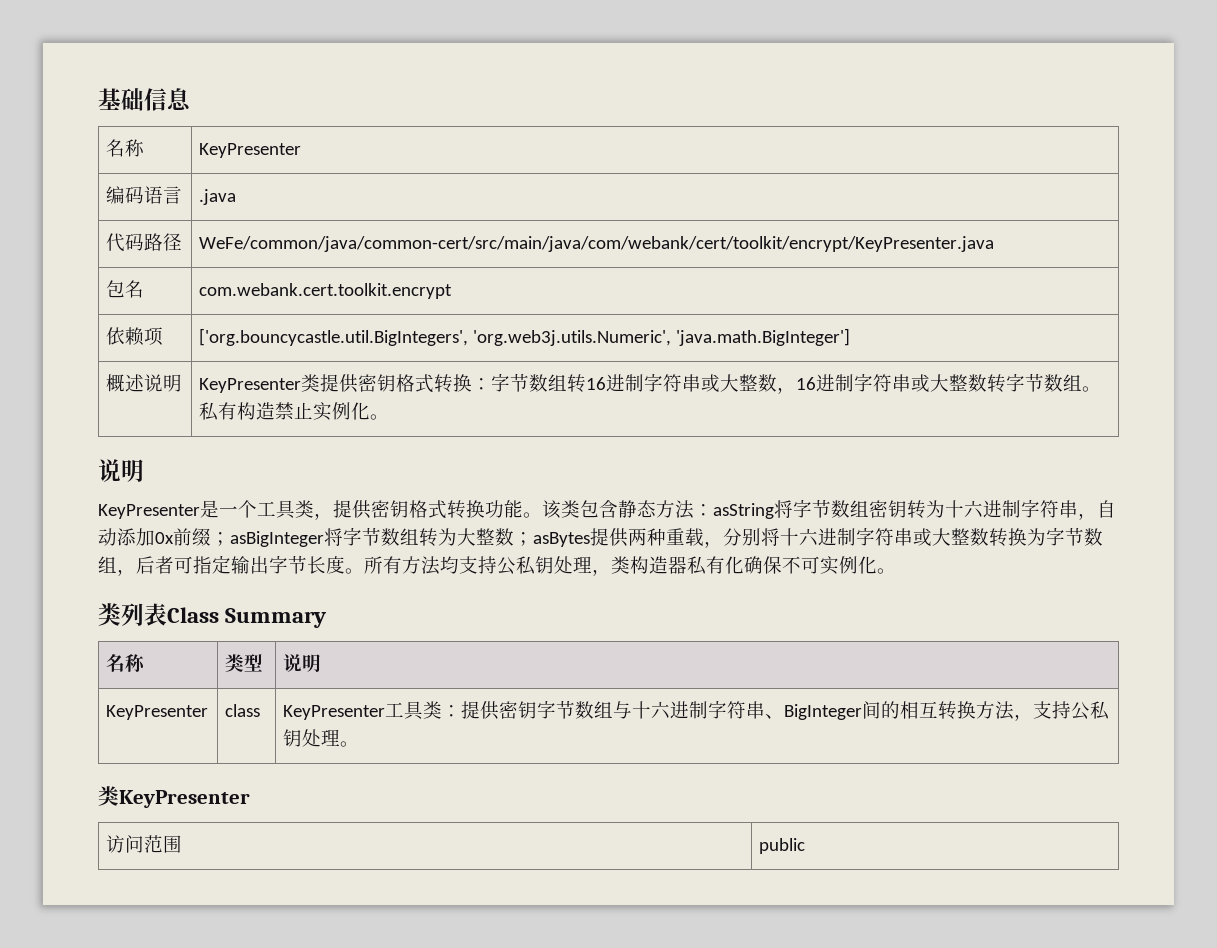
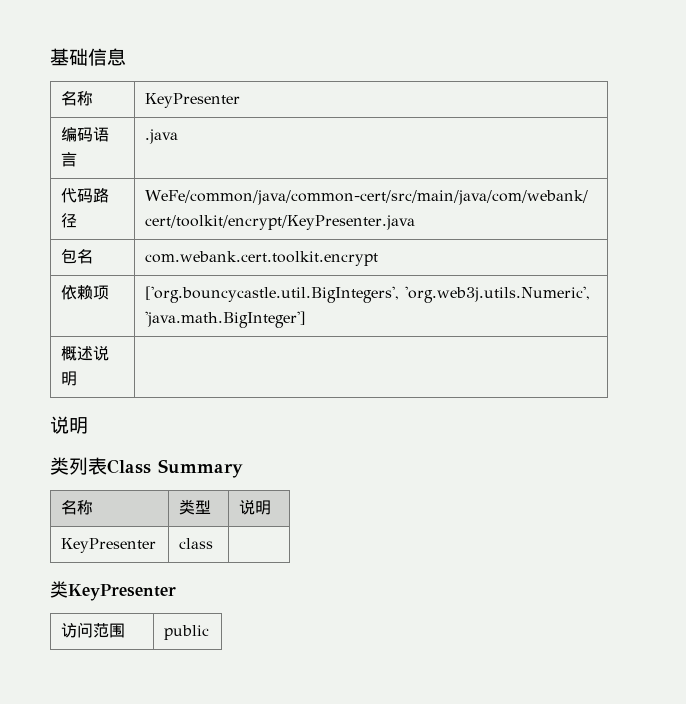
[199,373,1102,394] [199,402,390,421] [98,459,144,482] [98,499,1116,520] [98,527,1103,548] [98,555,896,576] KeyPresenter类提供密钥格式转换：字节数组转16进制字符串或大整数，16进制字符串或大整数转字节数组。私有构造禁止实例化。 // 说明 // KeyPresenter是一个工具类，提供密钥格式转换功能。该类包含静态方法：asString将字节数组密钥转为十六进制字符串，自动添加0x前缀；asBigInteger将字节数组转为大整数；asBytes提供两种重载，分别将十六进制字符串或大整数转换为字节数组，后者可指定输出字节长度。所有方法均支持公私钥处理，类构造器私有化确保不可实例化。 -> [50,416,88,434] // 说明
[283,700,1110,721] [283,729,360,747] KeyPresenter工具类：提供密钥字节数组与十六进制字符串、BigInteger间的相互转换方法，支持公私钥处理。 -> (214, 543) none

